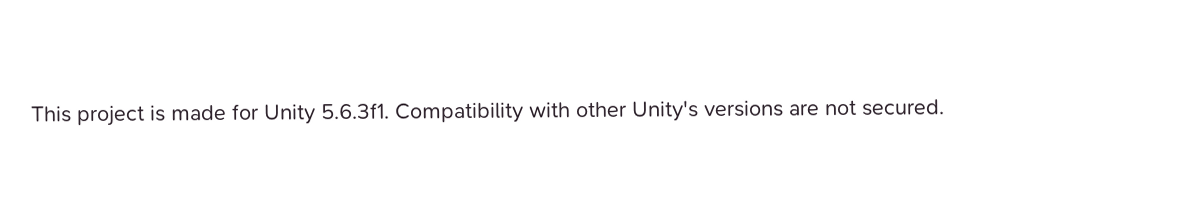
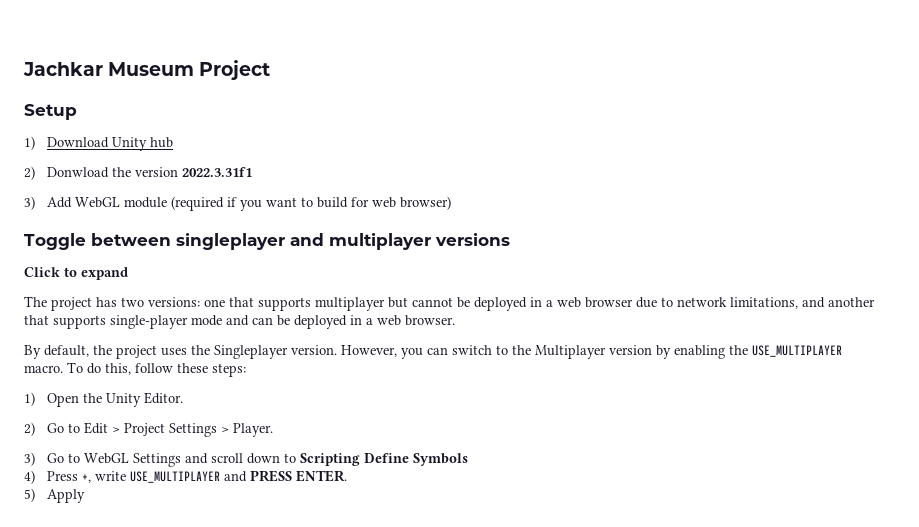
[30,99,945,127] This project is made for Unity 5.6.3f1. Compatibility with other Unity's versions are not secured. -> [23,60,271,80] [24,104,77,120] [24,136,173,151] [24,166,252,180] [24,196,451,211] [24,233,510,250] [24,267,128,280] [24,296,875,311] [24,315,455,329] [24,345,842,359] [24,362,246,377] [24,392,183,407] [24,422,273,437] [24,452,468,467] [24,470,347,484] [24,488,85,503] Jachkar Museum Project // Setup // 1) Download Unity hub // 2) Donwload the version 2022.3.31f1 // 3) Add WebGL module (required if you want to build for web browser) // Toggle between singleplayer and multiplayer versions // Click to expand // The project has two versions: one that supports multiplayer but cannot be deployed in a web browser due to network limitations, and another that supports single-player mode and can be deployed in a web browser. // By default, the project uses the Singleplayer version. However, you can switch to the Multiplayer version by enabling the USE_MULTIPLAYER macro. To do this, follow these steps: // 1) Open the Unity Editor. // 2) Go to Edit > Project Settings > Player. // 3) Go to WebGL Settings and scroll down to Scripting Define Symbols // 4) Press +, write USE_MULTIPLAYER and PRESS ENTER. // 5) Apply

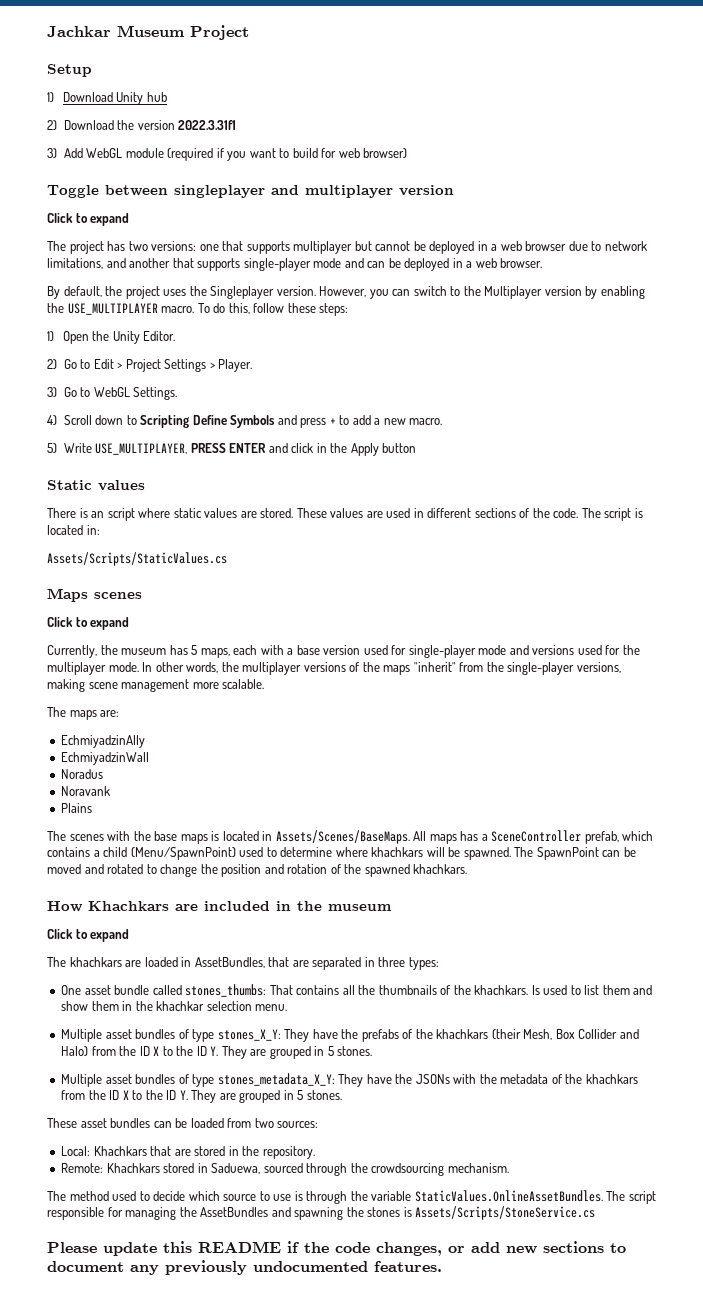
[46,167,109,178] Donwload -> [63,120,114,130] Download
[435,233,510,246] versions -> [399,185,454,196] version
[132,453,243,467] Settings and scroll -> [133,387,178,400] [47,415,92,425] Settings. // 4) Scroll
[24,470,347,484] [24,488,85,503] // 4) Press +, write USE_MULTIPLAYER and PRESS ENTER. // 5) Apply -> [277,415,443,428] [47,443,417,456] [47,480,145,491] [47,508,643,521] [47,525,100,535] [47,552,227,566] [47,588,142,602] [47,617,130,630] [47,645,640,658] [47,662,621,675] [47,679,265,692] [47,707,120,720] [61,735,146,748] [61,752,150,765] [61,769,104,779] [61,786,111,796] [61,803,93,813] [47,830,654,844] [47,847,636,860] [47,864,468,877] [47,901,392,912] [47,929,130,942] [47,957,439,970] [61,984,653,997] [61,1001,288,1011] [61,1029,639,1042] [61,1046,373,1059] [61,1073,638,1087] [61,1090,342,1103] [47,1118,319,1128] [61,1146,315,1159] [61,1163,509,1176] [47,1190,656,1204] [47,1206,596,1220] [47,1241,626,1256] [47,1260,442,1275] and press + to add a new macro. // 5) Write USE_MULTIPLAYER, PRESS ENTER and click in the Apply button // Static values // There is an script where static values are stored. These values are used in different sections of the code. The script is located in: // Assets/Scripts/StaticValues.cs // Maps scenes // Click to expand // Currently, the museum has 5 maps, each with a base version used for single-player mode and versions used for the multiplayer mode. In other words, the multiplayer versions of the maps "inherit" from the single-player versions, making scene management more scalable. // The maps are: // EchmiyadzinAlly // EchmiyadzinWall // Noradus // Noravank // Plains // The scenes with the base maps is located in Assets/Scenes/BaseMaps. All maps has a SceneController prefab, which contains a child (Menu/SpawnPoint) used to determine where khachkars will be spawned. The SpawnPoint can be moved and rotated to change the position and rotation of the spawned khachkars. // How Khachkars are included in the museum // Click to expand // The khachkars are loaded in AssetBundles, that are separated in three types: // One asset bundle called stones_thumbs: That contains all the thumbnails of the khachkars. Is used to list them and show them in the khachkar selection menu. // Multiple asset bundles of type stones_X_Y: They have the prefabs of the khachkars (their Mesh, Box Collider and Halo) from the ID X to the ID Y. They are grouped in 5 stones. // Multiple asset bundles of type stones_metadata_X_Y: They have the JSONs with the metadata of the khachkars from the ID X to the ID Y. They are grouped in 5 stones. // These asset bundles can be loaded from two sources: // Local: Khachkars that are stored in the repository. // Remote: Khachkars stored in Saduewa, sourced through the crowdsourcing mechanism. // The method used to decide which source to use is through the variable StaticValues.OnlineAssetBundles. The script responsible for managing the AssetBundles and spawning the stones is Assets/Scripts/StoneService.cs // Please update this README if the code changes, or add new sections to document any previously undocumented features.

